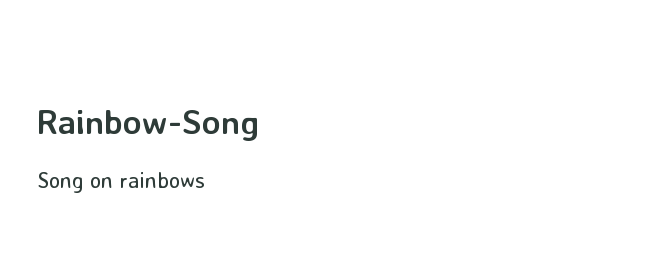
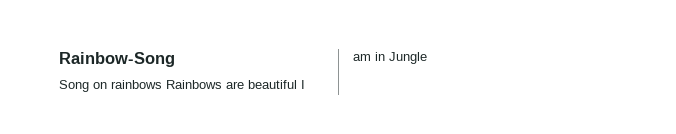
(205, 180) none -> [166,80,305,89] [353,52,427,64] Rainbows are beautiful I am in Jungle

